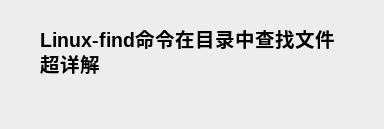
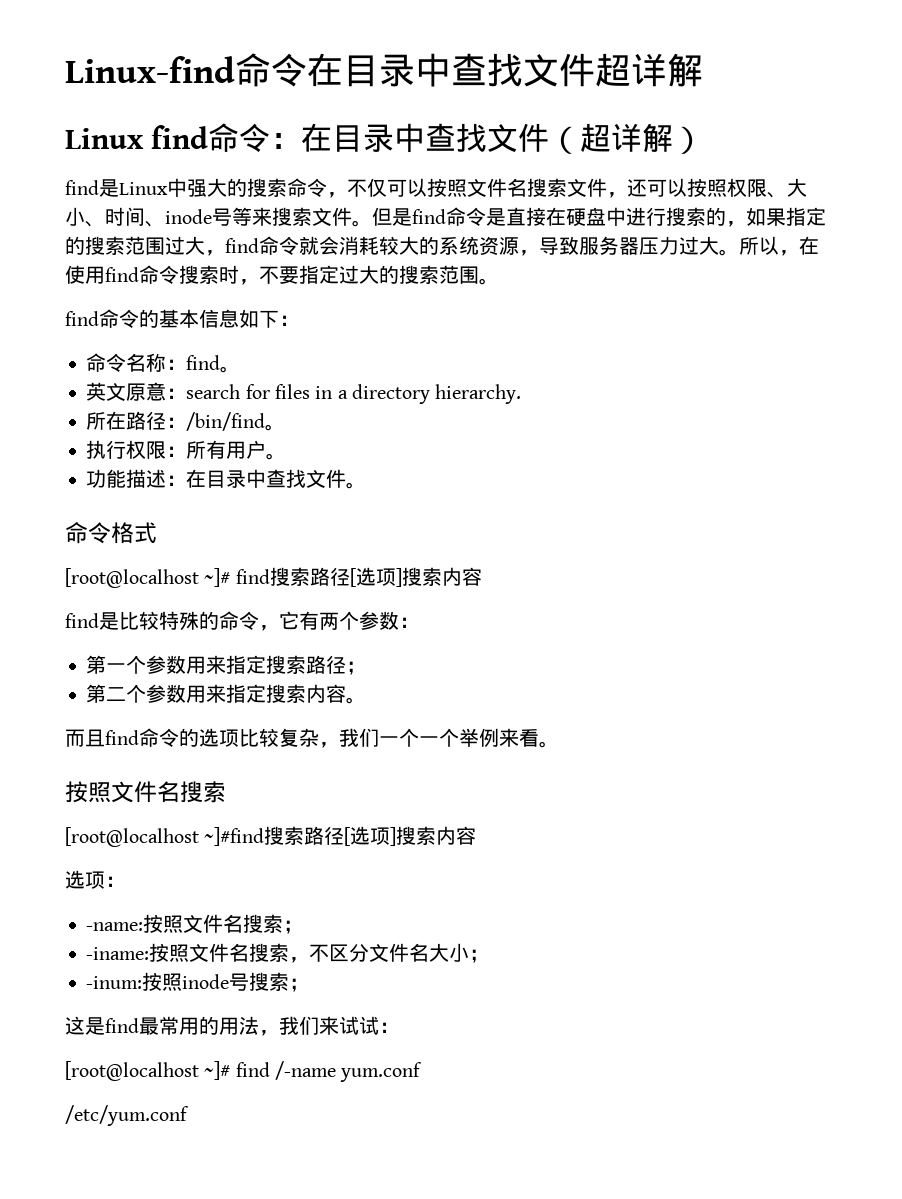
(100, 65) none -> [65,123,705,154] [65,178,807,198] [65,207,826,227] [65,236,819,256] [65,265,499,285] [65,309,299,328] [86,353,241,373] [86,382,522,404] [86,411,286,431] [86,440,287,460] [86,469,367,489] [65,522,157,544] [65,567,482,588] [65,611,419,631] [86,655,367,675] [86,684,367,704] [65,728,559,748] [65,781,226,803] [65,826,477,847] [65,870,125,889] [86,914,304,934] [86,943,490,963] [86,972,310,992] [65,1016,399,1036] [65,1061,423,1082] [65,1105,189,1126] // Linux find命令：在目录中查找文件（超详解） // find是Linux中强大的搜索命令，不仅可以按照文件名搜索文件，还可以按照权限、大小、时间、inode号等来搜索文件。但是find命令是直接在硬盘中进行搜索的，如果指定的搜索范围过大，find命令就会消耗较大的系统资源，导致服务器压力过大。所以，在使用find命令搜索时，不要指定过大的搜索范围。 // find命令的基本信息如下： // 命令名称：find。 // 英文原意：search for files in a directory hierarchy. // 所在路径：/bin/find。 // 执行权限：所有用户。 // 功能描述：在目录中查找文件。 // 命令格式 // [root@localhost ~]# find搜索路径[选项]搜索内容 // find是比较特殊的命令，它有两个参数： // 第一个参数用来指定搜索路径； // 第二个参数用来指定搜索内容。 // 而且find命令的选项比较复杂，我们一个一个举例来看。 // 按照文件名搜索 // [root@localhost ~]#find搜索路径[选项]搜索内容 // 选项： // -name:按照文件名搜索； // -iname:按照文件名搜索，不区分文件名大小； // -inum:按照inode号搜索； // 这是find最常用的用法，我们来试试： // [root@localhost ~]# find /-name yum.conf // /etc/yum.conf

